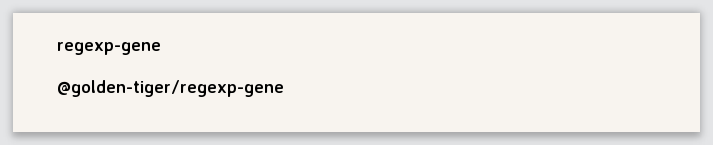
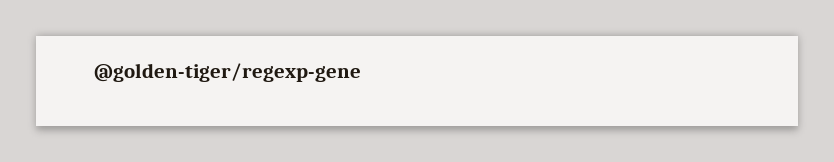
[57,42,161,55] regexp-gene // -> (94, 72) none

